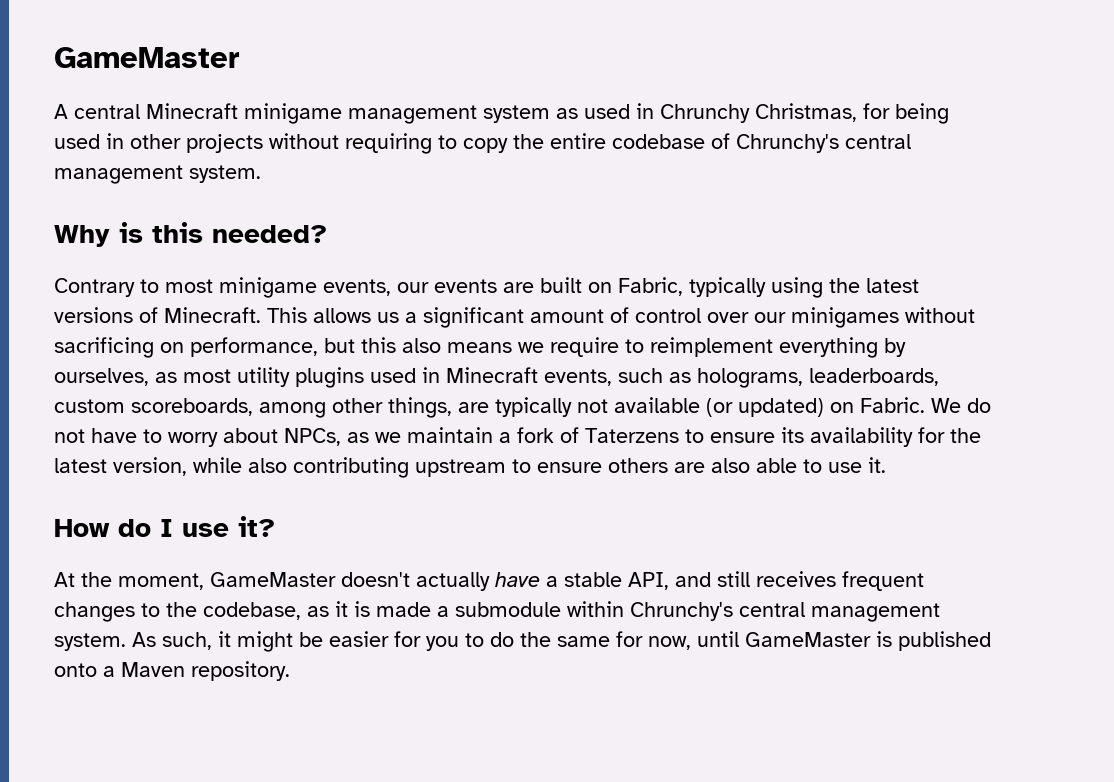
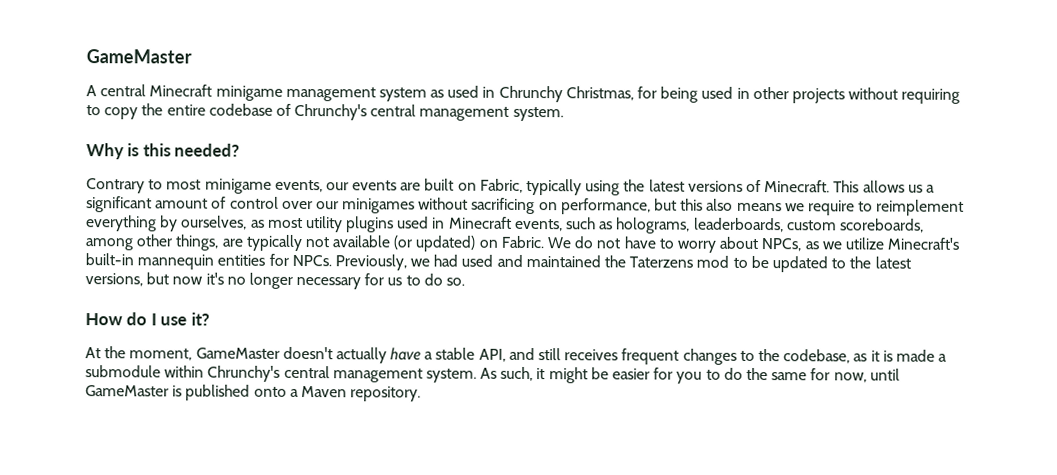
[407,427,981,447] [54,457,886,478] maintain a fork of Taterzens to ensure its availability for the latest version, while also contributing upstream to ensure others are also able to use it. -> [844,237,961,250] [85,253,911,273] [85,272,466,290] utilize Minecraft's built-in mannequin entities for NPCs. Previously, we had used and maintained the Taterzens mod to be updated to the latest versions, but now it's no longer necessary for us to do so.

